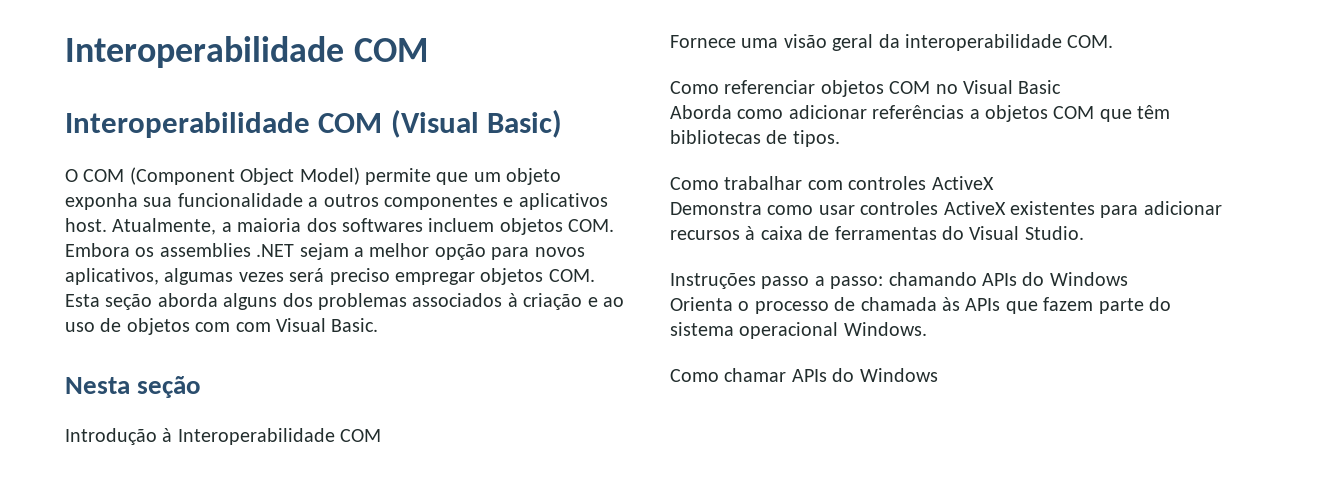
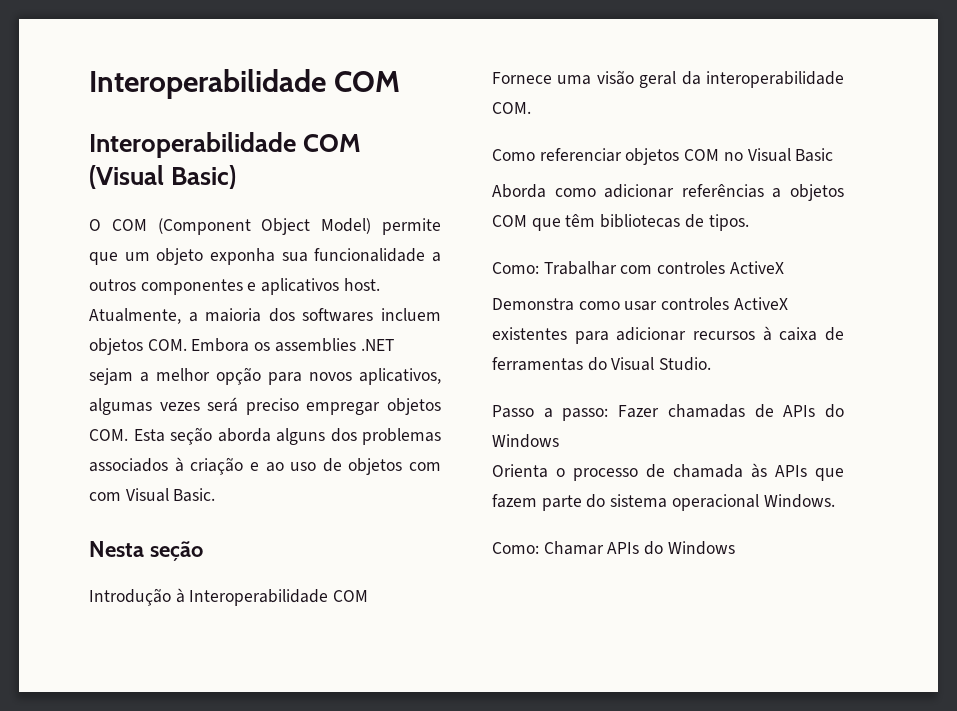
[670,176,803,190] Como trabalhar -> [492,261,617,275] Como: Trabalhar
[670,272,977,289] Instruções passo a passo: chamando -> [492,404,774,421] Passo a passo: Fazer chamadas de
[670,368,787,382] Como chamar -> [492,541,604,555] Como: Chamar

